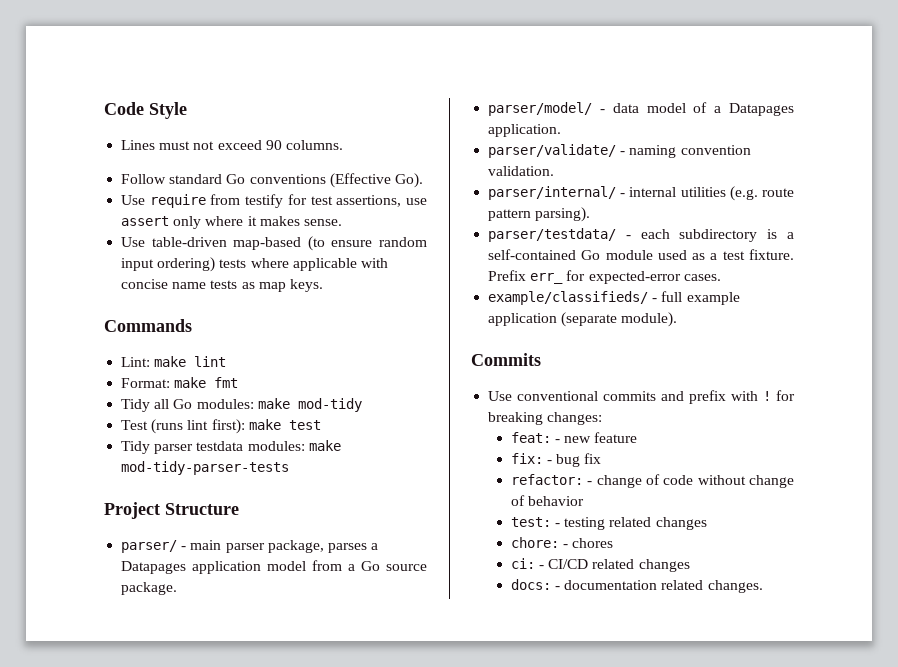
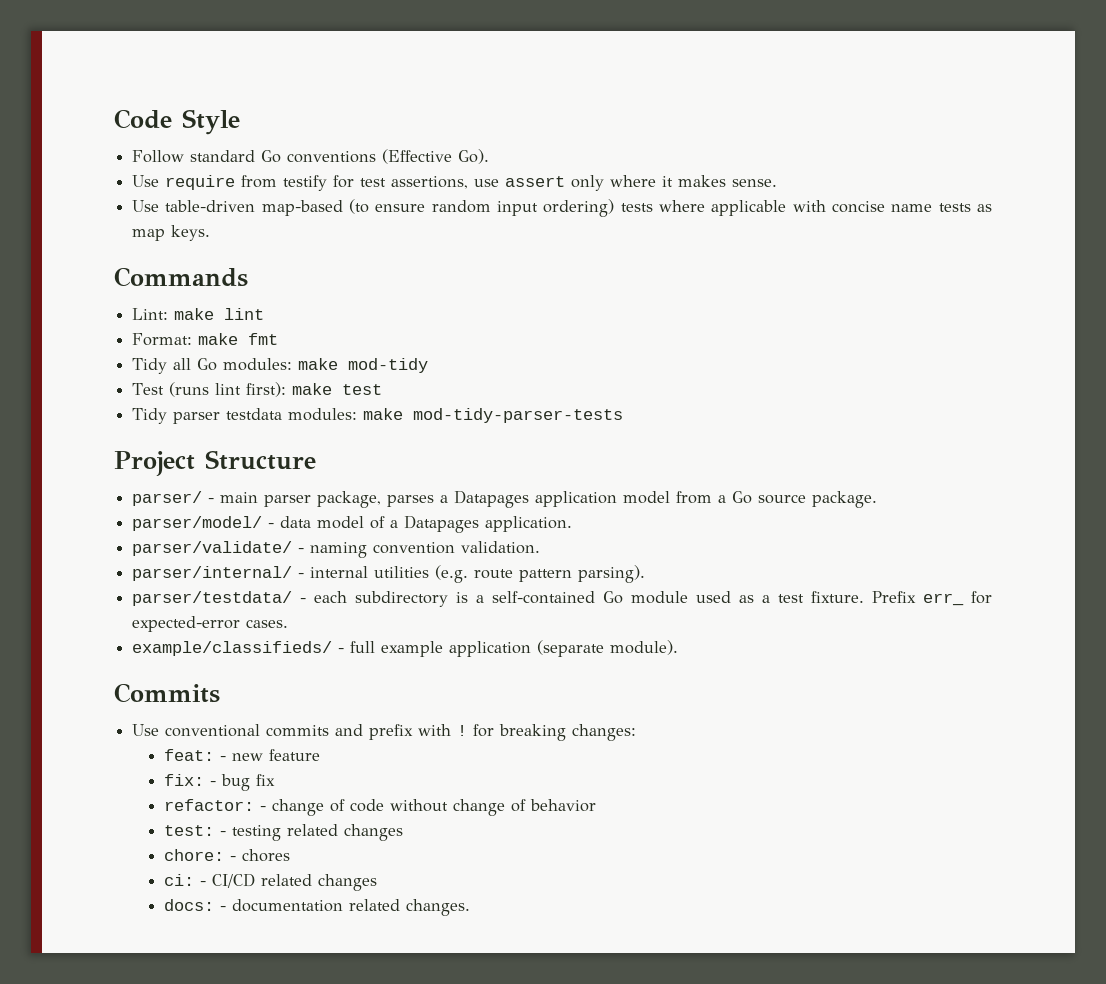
[121,140,343,150] // Lines must not exceed 90 columns. -> (240, 122) none

